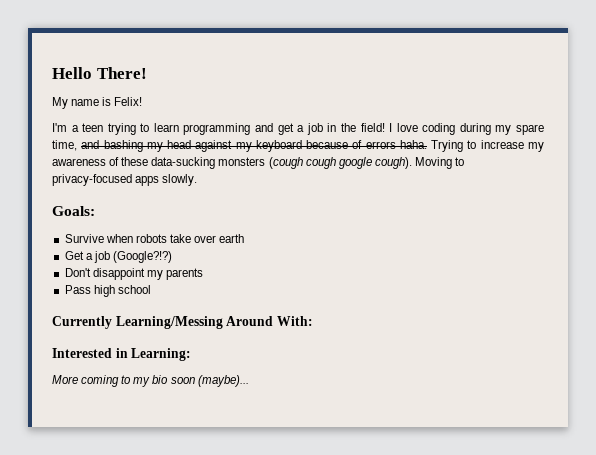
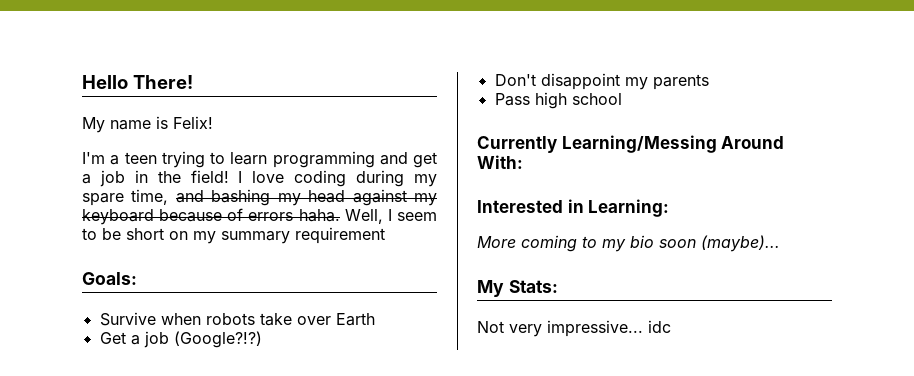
[431,140,544,152] [52,157,465,169] [52,174,198,186] Trying to increase my awareness of these data-sucking monsters (cough cough google cough). Moving to privacy-focused apps slowly. -> [344,209,438,224] [82,227,385,244] Well, I seem to be short on my summary requirement
[219,234,245,243] earth -> [335,313,375,326] Earth
(249, 381) none -> [477,280,558,297] [477,320,671,337] // My Stats: // Not very impressive... idc

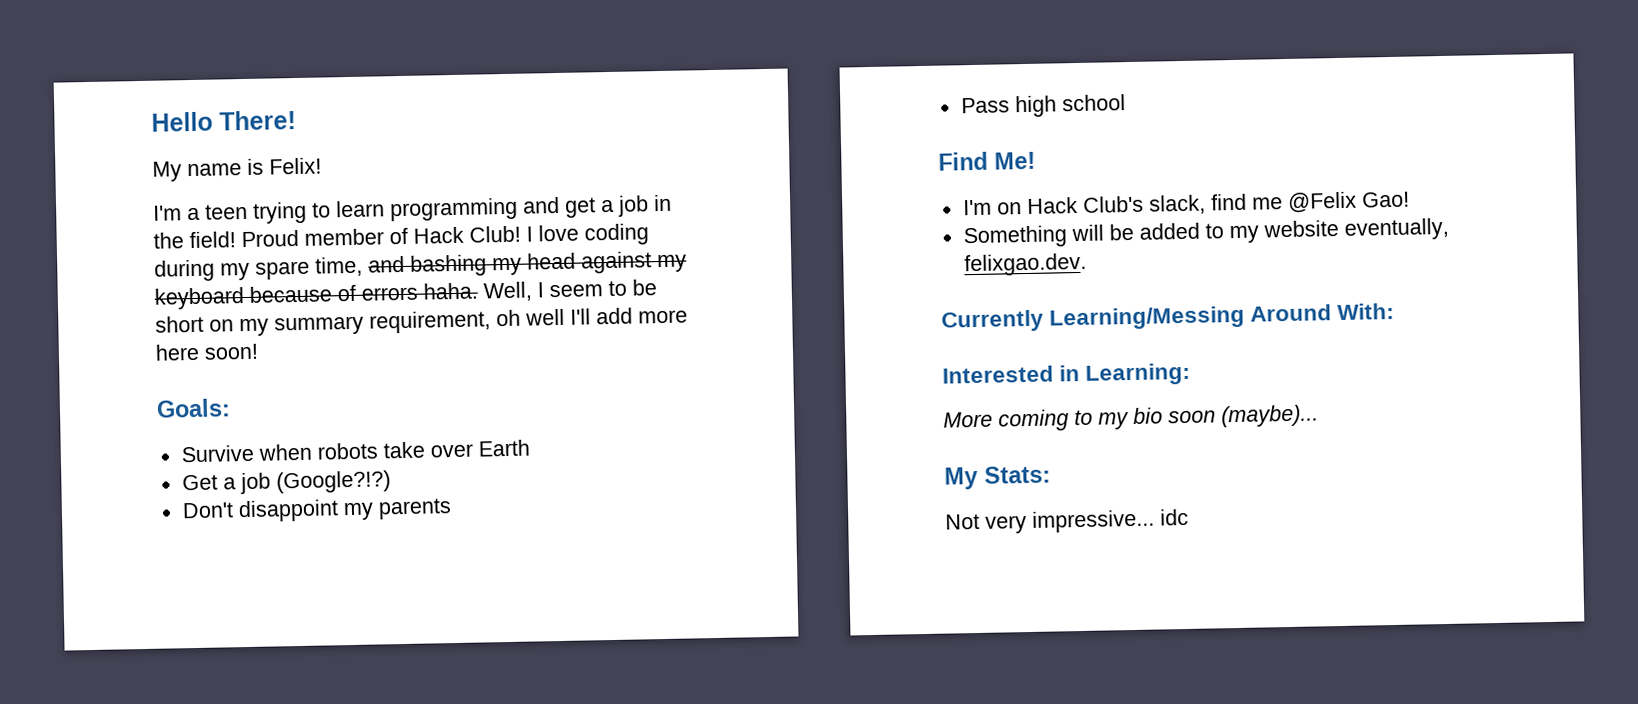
(229, 176) none -> [241,225,521,248] Proud member of Hack Club!
[295,227,385,244] requirement -> [369,307,688,334] [155,343,259,361] requirement, oh well I'll add more here soon!
(622, 99) none -> [938,151,1036,171] [962,191,1410,216] [962,217,1449,249] [963,252,1087,277] // Find Me! // I'm on Hack Club's slack, find me @Felix Gao! // Something will be added to my website eventually, felixgao.dev.

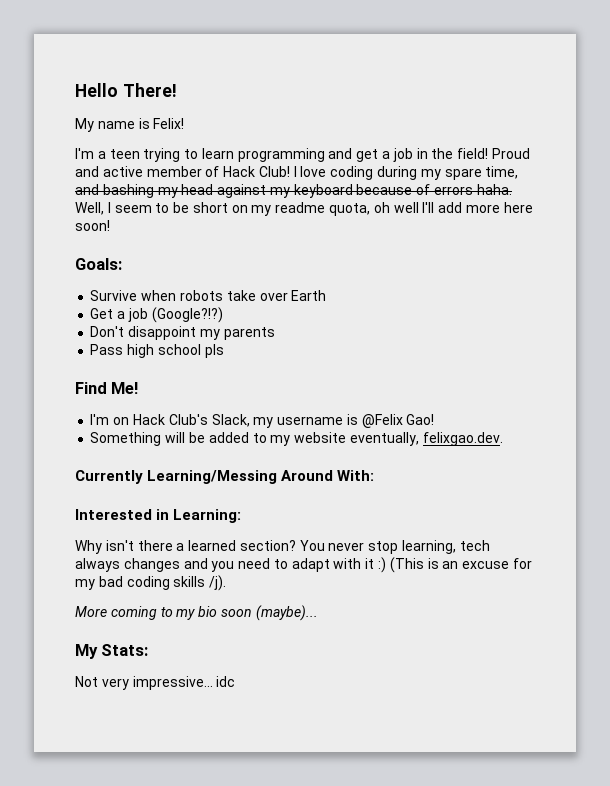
(299, 238) none -> [75,166,143,177] and active
[274,310,491,336] summary requirement, -> [275,202,371,216] readme quota,
(1126, 103) none -> [204,344,224,358] pls
[1148,193,1283,215] slack, find me -> [211,414,358,428] Slack, my username is
(1192, 374) none -> [75,540,490,554] [75,557,532,573] [75,575,227,591] // Why isn't there a learned section? You never stop learning, tech always changes and you need to adapt with it :) (This is an excuse for my bad coding skills /j).

